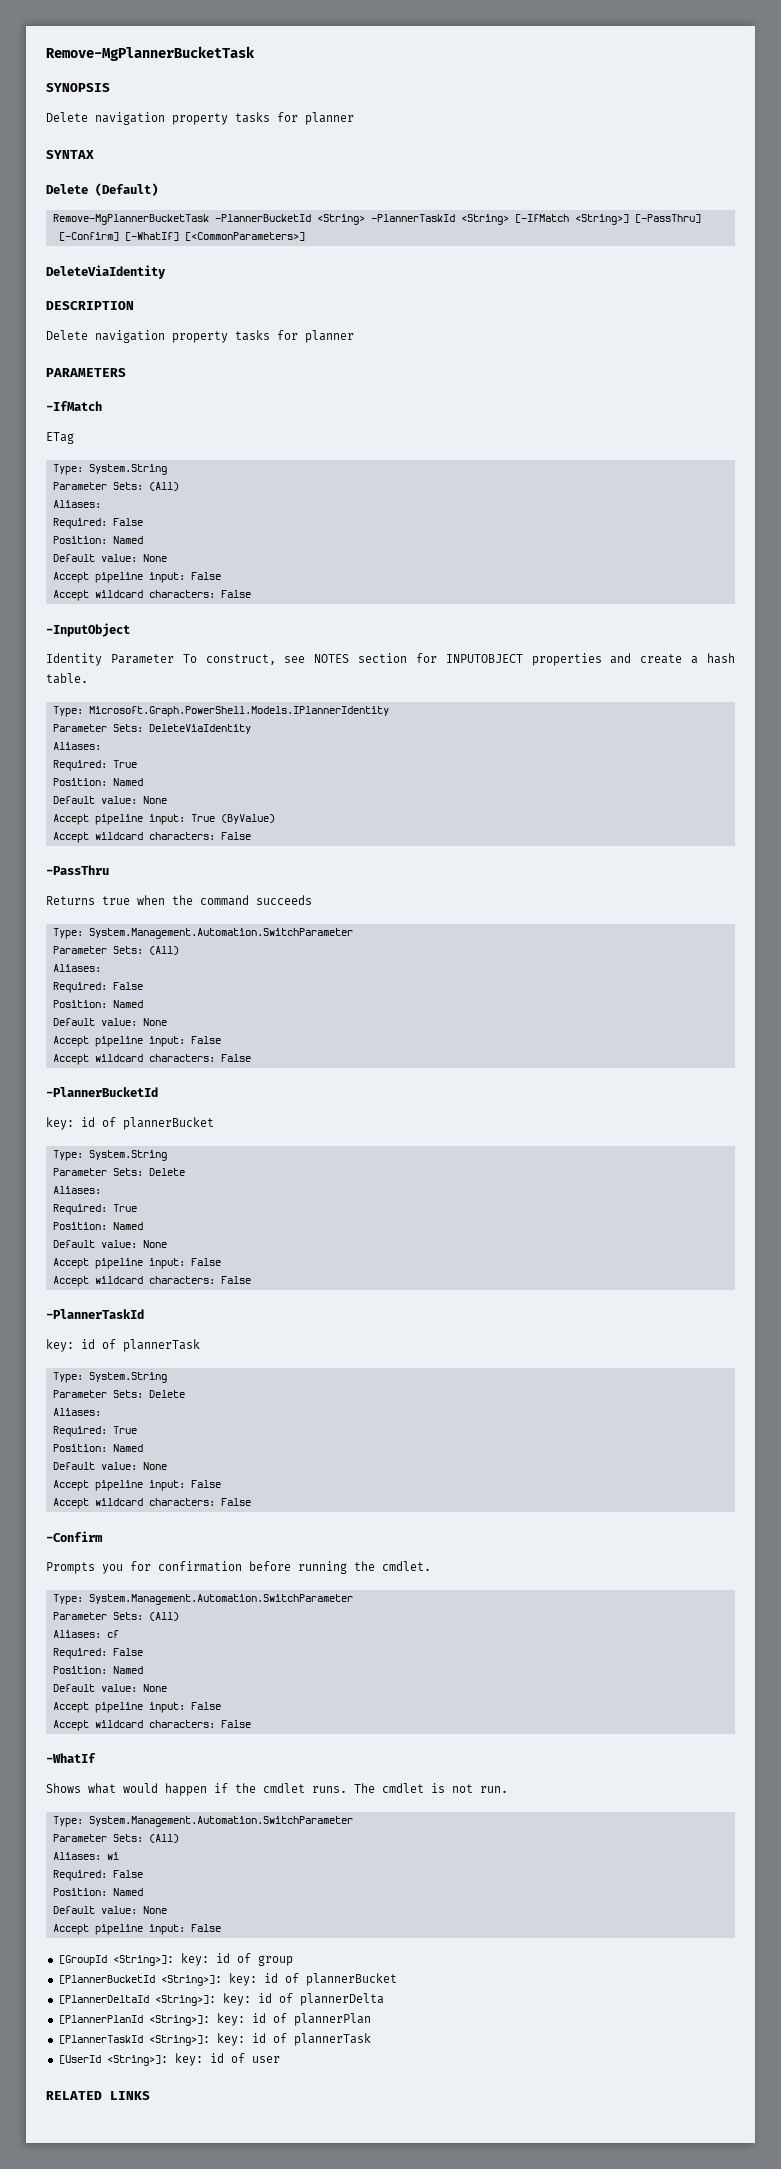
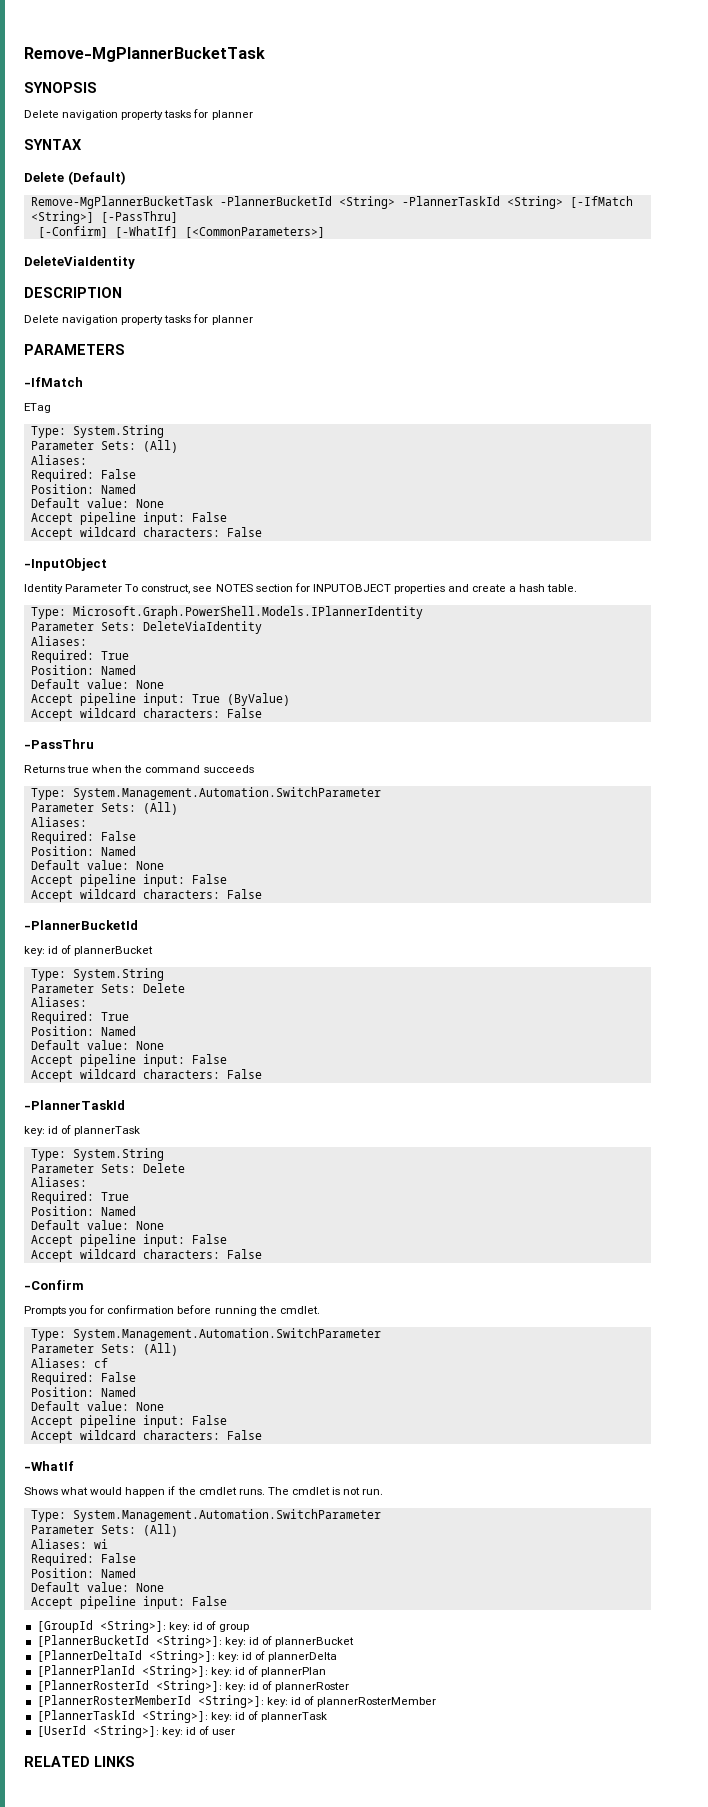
(371, 2019) none -> [36,1680,350,1693] [36,1695,437,1708] // [PlannerRosterId <String>]: key: id of plannerRoster // [PlannerRosterMemberId <String>]: key: id of plannerRosterMember

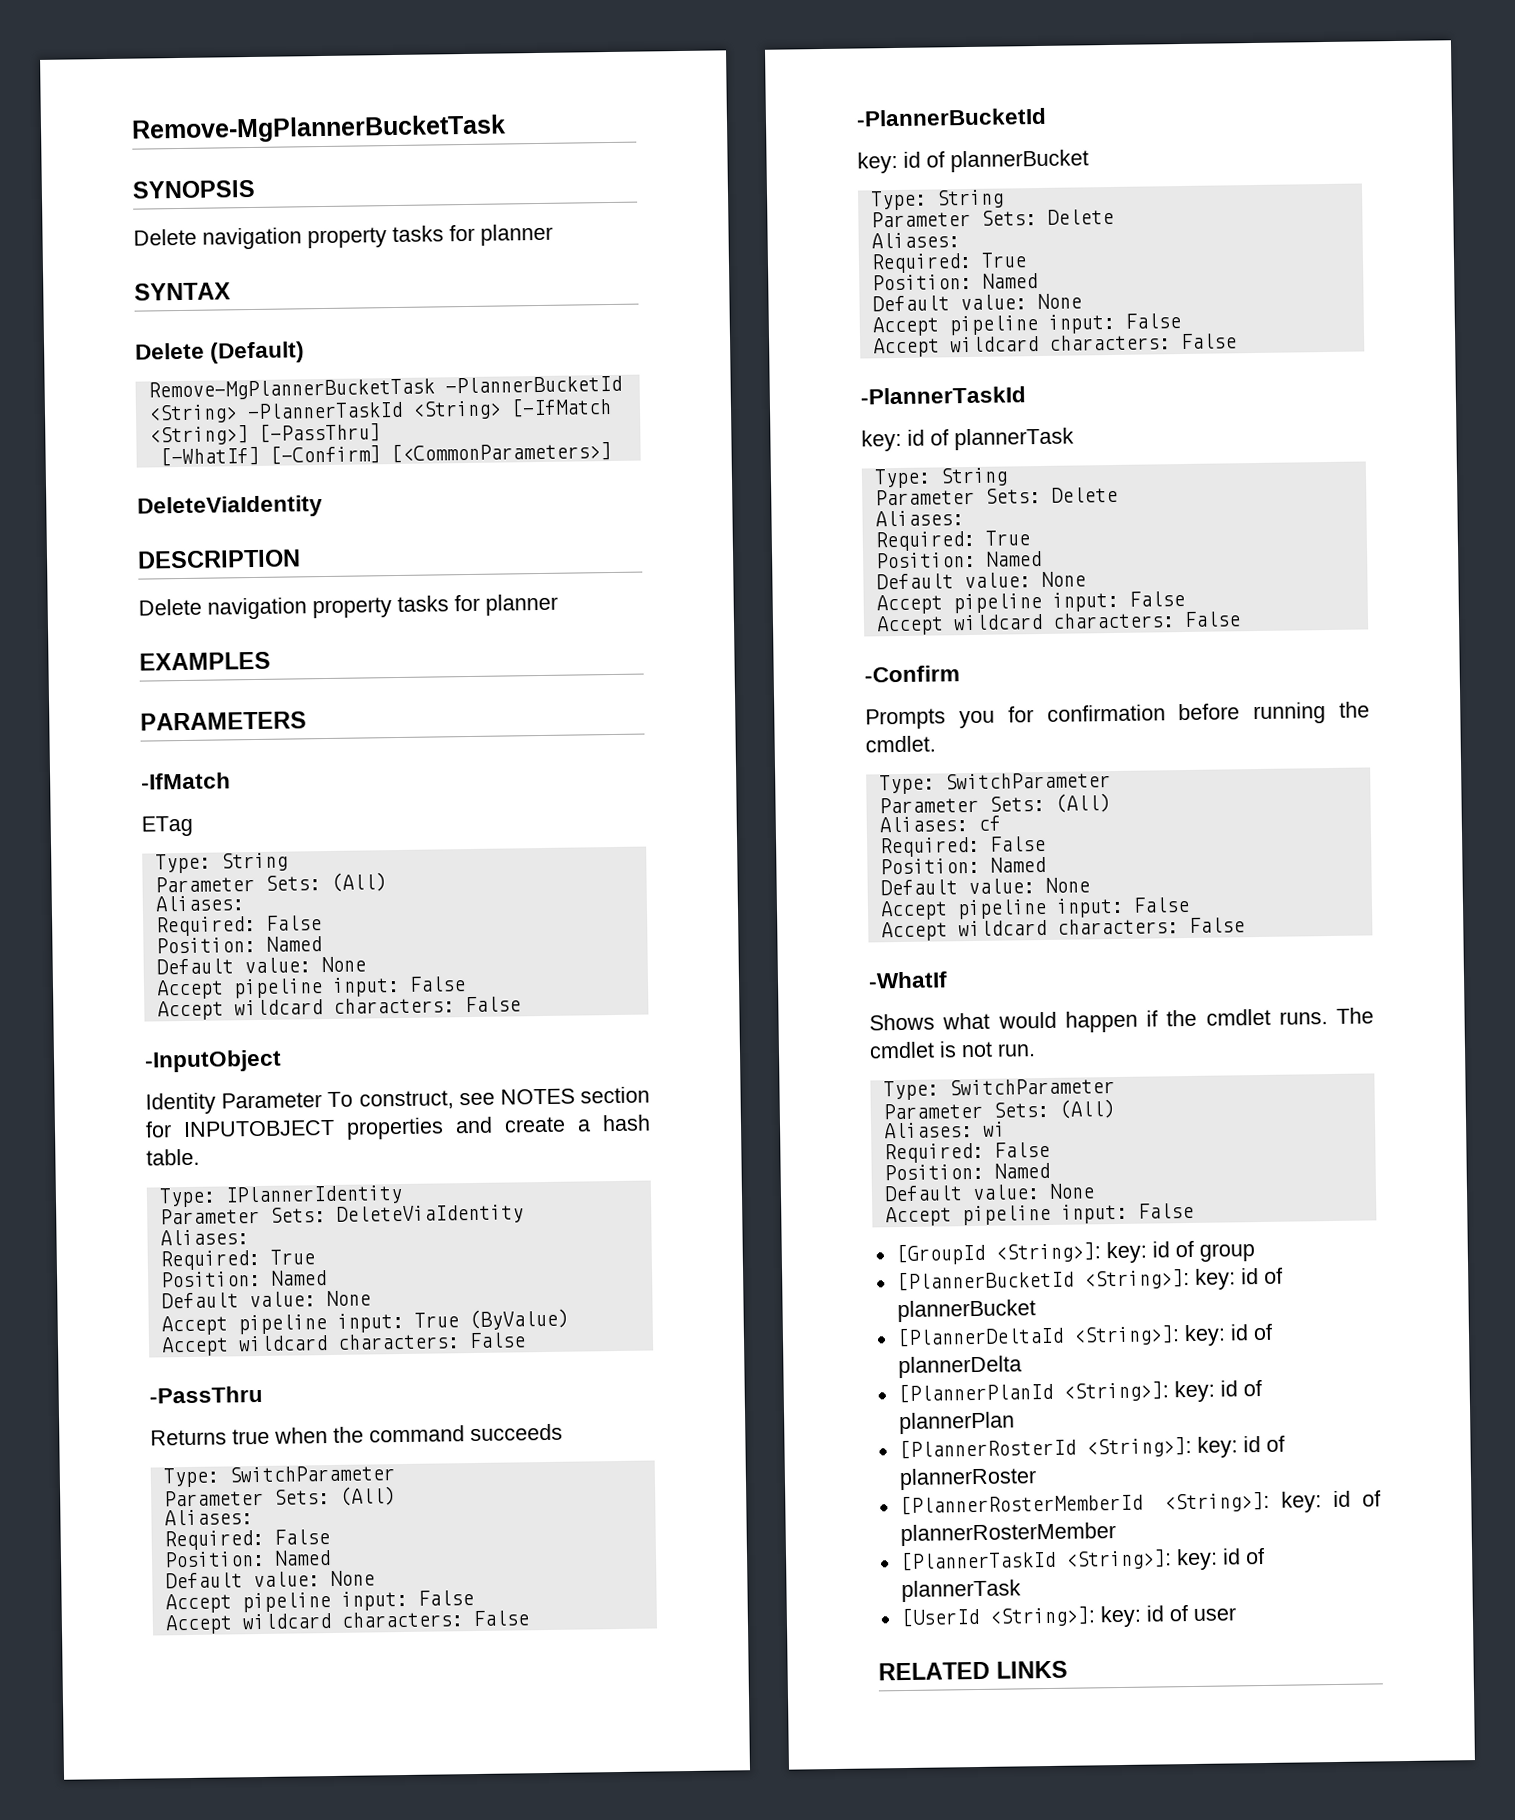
[37,226,178,238] [-Confirm] [-WhatIf] -> [159,444,381,467] [-WhatIf] [-Confirm]
(253, 320) none -> [139,651,271,671] // EXAMPLES
[72,425,164,438] System.String -> [220,852,288,872] String
[72,606,423,619] Microsoft.Graph.PowerShell.Models.IPlannerIdentity -> [224,1184,403,1206] IPlannerIdentity
[72,787,381,800] System.Management.Automation.SwitchParameter -> [228,1465,395,1483] SwitchParameter
[72,968,164,981] System.String -> [935,189,1004,209] String
[72,1148,164,1161] System.String -> [939,467,1008,487] String
[72,1328,381,1341] System.Management.Automation.SwitchParameter -> [944,772,1111,790] SwitchParameter
[72,1509,381,1522] System.Management.Automation.SwitchParameter -> [948,1078,1115,1096] SwitchParameter

